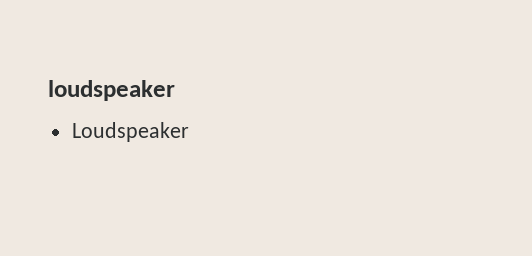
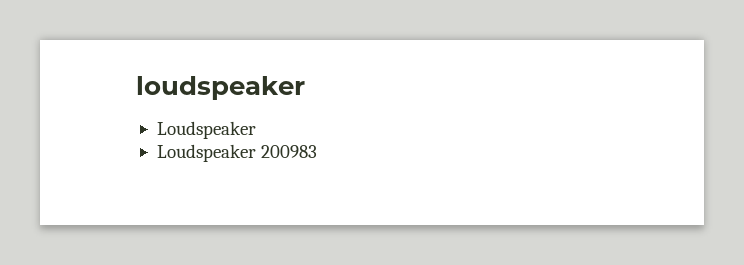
(189, 132) none -> [156,144,318,162] // Loudspeaker 200983

